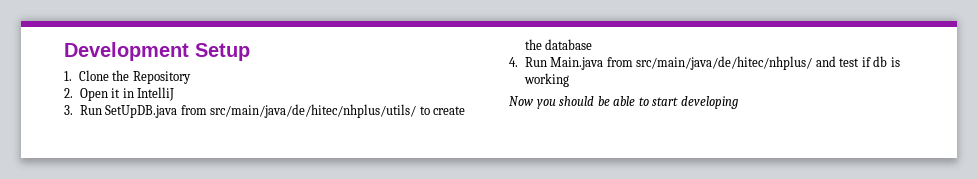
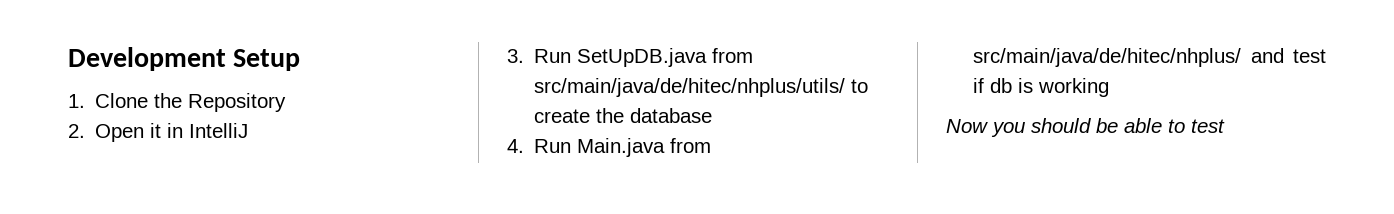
[652,96,738,109] start developing -> [1191,119,1225,133] test

